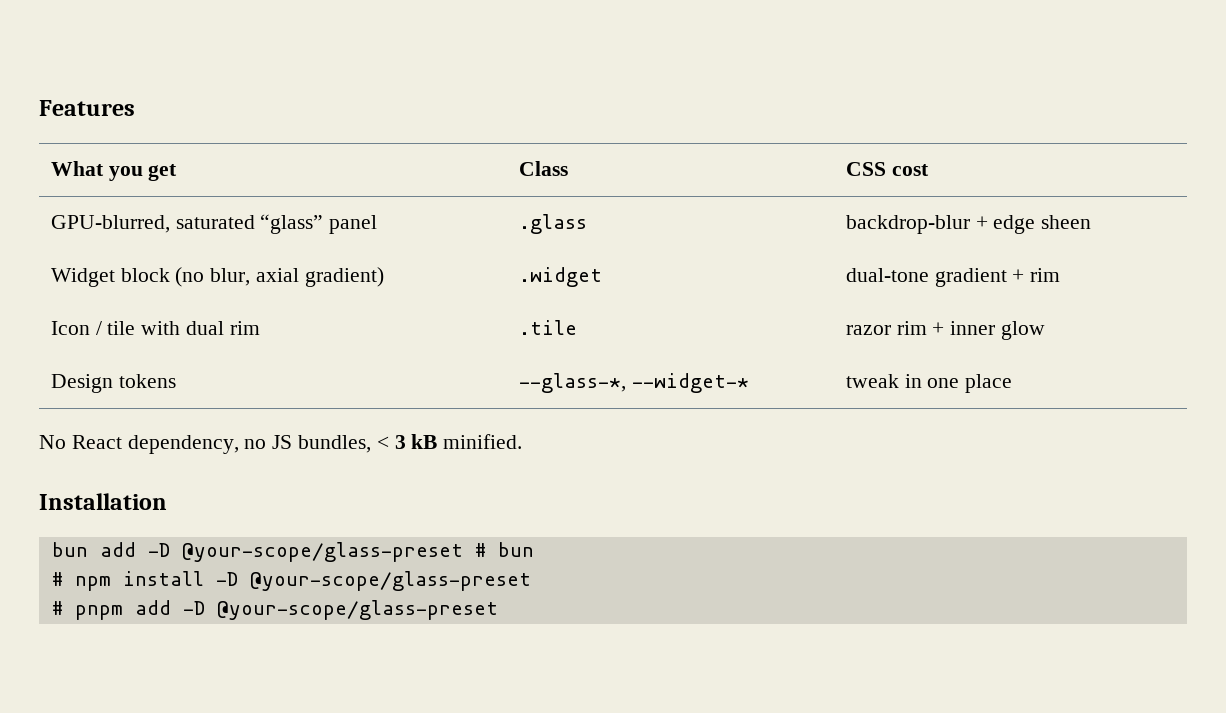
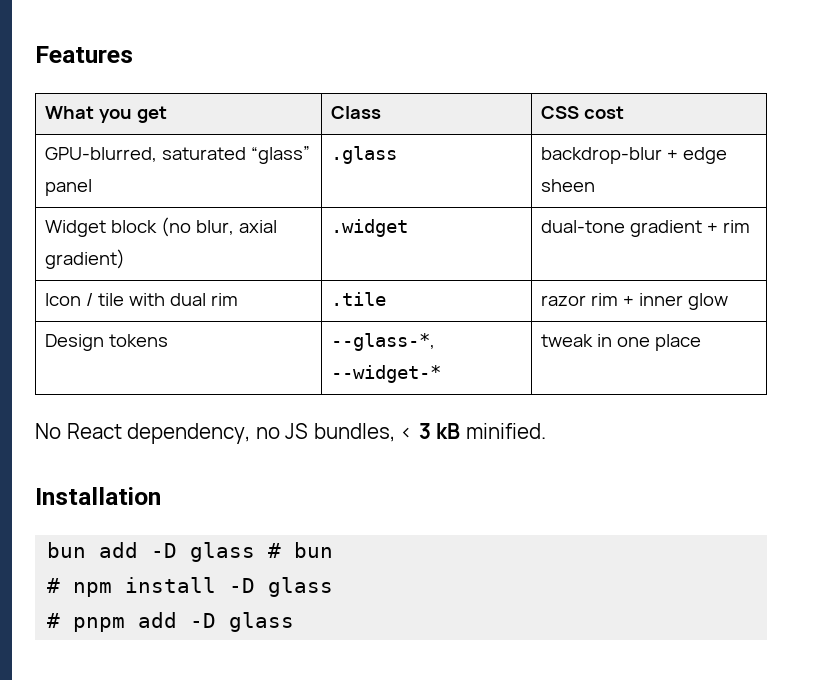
[181,542,463,562] @your-scope/glass-preset -> [190,542,256,562] glass
[249,571,531,591] @your-scope/glass-preset -> [268,577,334,597] glass
[216,600,498,620] @your-scope/glass-preset -> [229,612,295,632] glass

